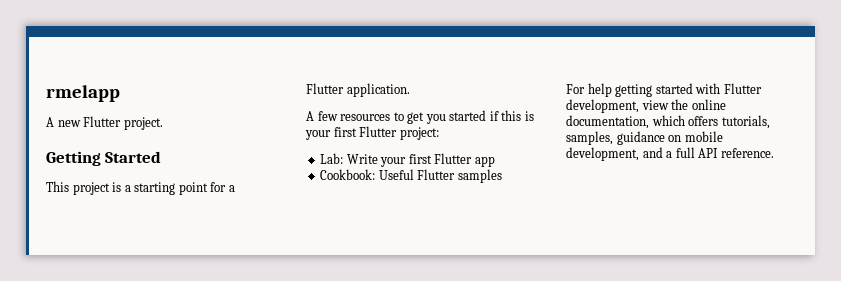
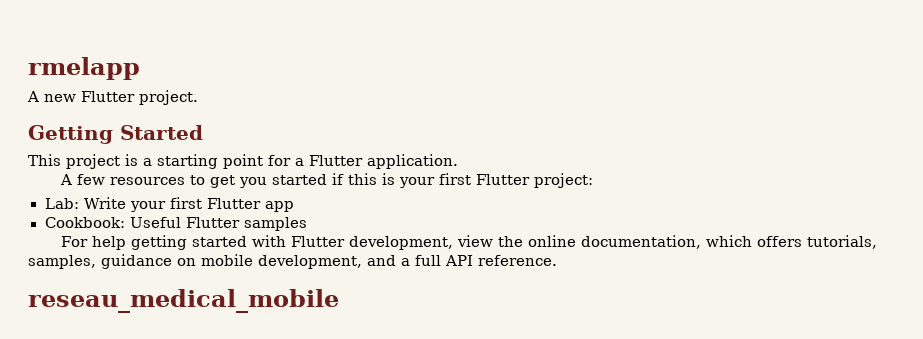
(774, 153) none -> [28,289,339,313] // reseau_medical_mobile

